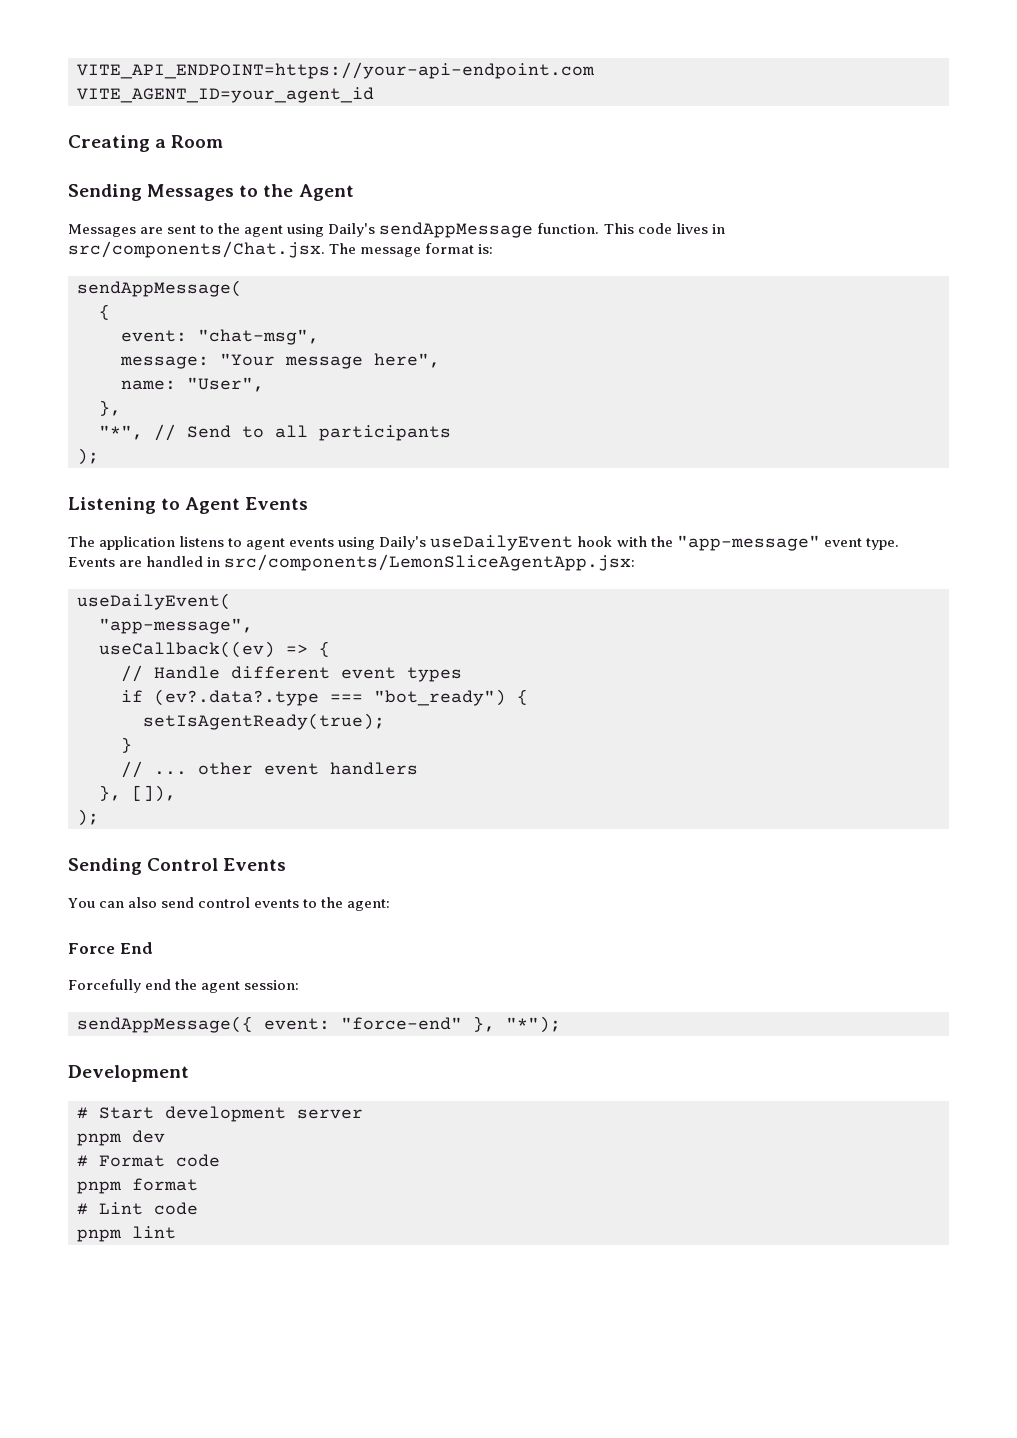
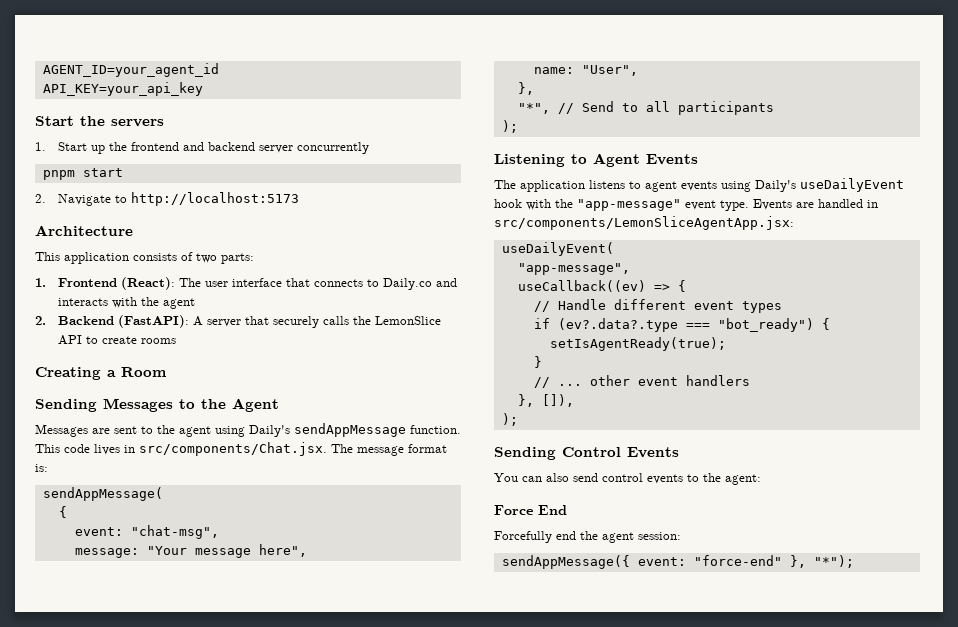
[77,62,595,79] [77,87,374,103] VITE_API_ENDPOINT=https://your-api-endpoint.com // VITE_AGENT_ID=your_agent_id -> [42,63,219,77] [42,82,203,96] [35,116,164,127] [35,142,370,154] [42,168,123,180] [35,192,300,206] [35,225,133,236] [35,252,254,264] [35,277,458,290] [58,297,196,309] [35,315,442,328] [58,335,177,345] AGENT_ID=your_agent_id // API_KEY=your_api_key // Start the servers // 1. Start up the frontend and backend server concurrently // pnpm start // 2. Navigate to http://localhost:5173 // Architecture // This application consists of two parts: // 1. Frontend (React): The user interface that connects to Daily.co and interacts with the agent // 2. Backend (FastAPI): A server that securely calls the LemonSlice API to create rooms
[68,1065,189,1082] [77,1106,363,1122] [77,1130,165,1146] [77,1154,220,1167] [77,1178,198,1194] [77,1202,198,1215] [77,1226,176,1242] // Development // # Start development server // pnpm dev // # Format code // pnpm format // # Lint code // pnpm lint -> (854, 561) none

